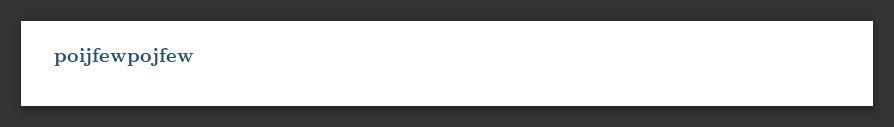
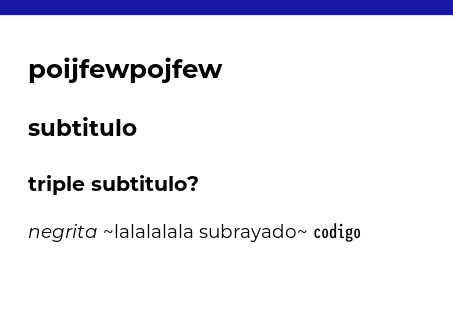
(194, 57) none -> [28,117,137,136] [28,175,199,195] [28,223,361,242] // subtitulo // triple subtitulo? // negrita ~lalalalala subrayado~ codigo

